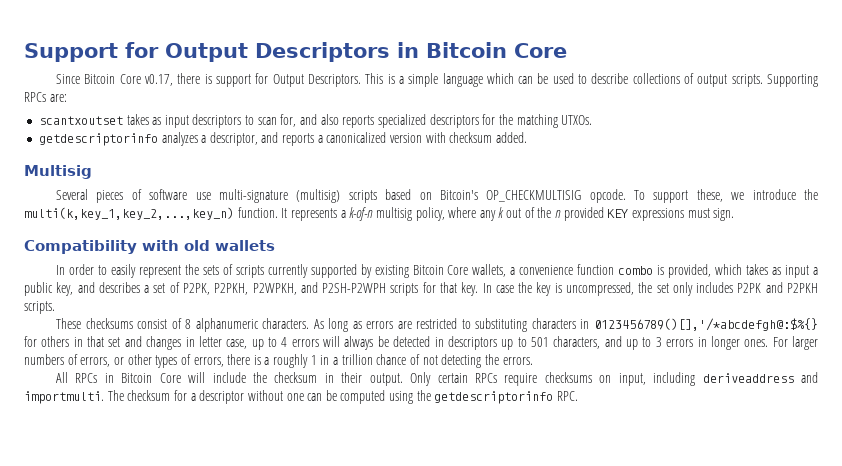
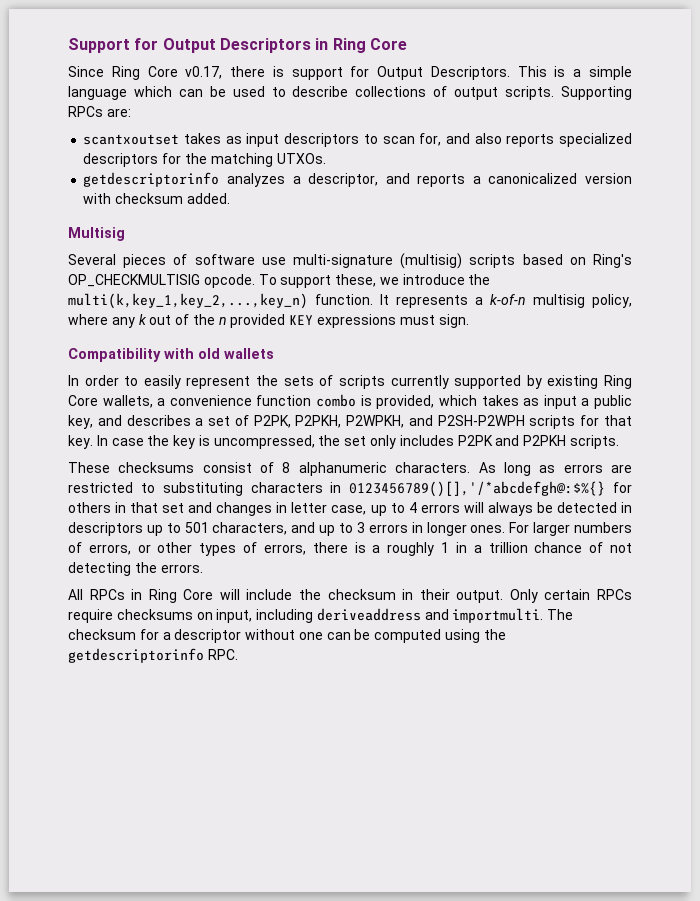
[426,42,507,58] Bitcoin -> [332,38,366,53] Ring
[84,74,116,84] Bitcoin -> [111,66,140,80] Ring
[439,190,478,200] Bitcoin's -> [593,254,632,268] Ring's
[412,265,444,275] Bitcoin -> [604,375,633,389] Ring
[121,373,153,383] Bitcoin -> [148,589,177,603] Ring

